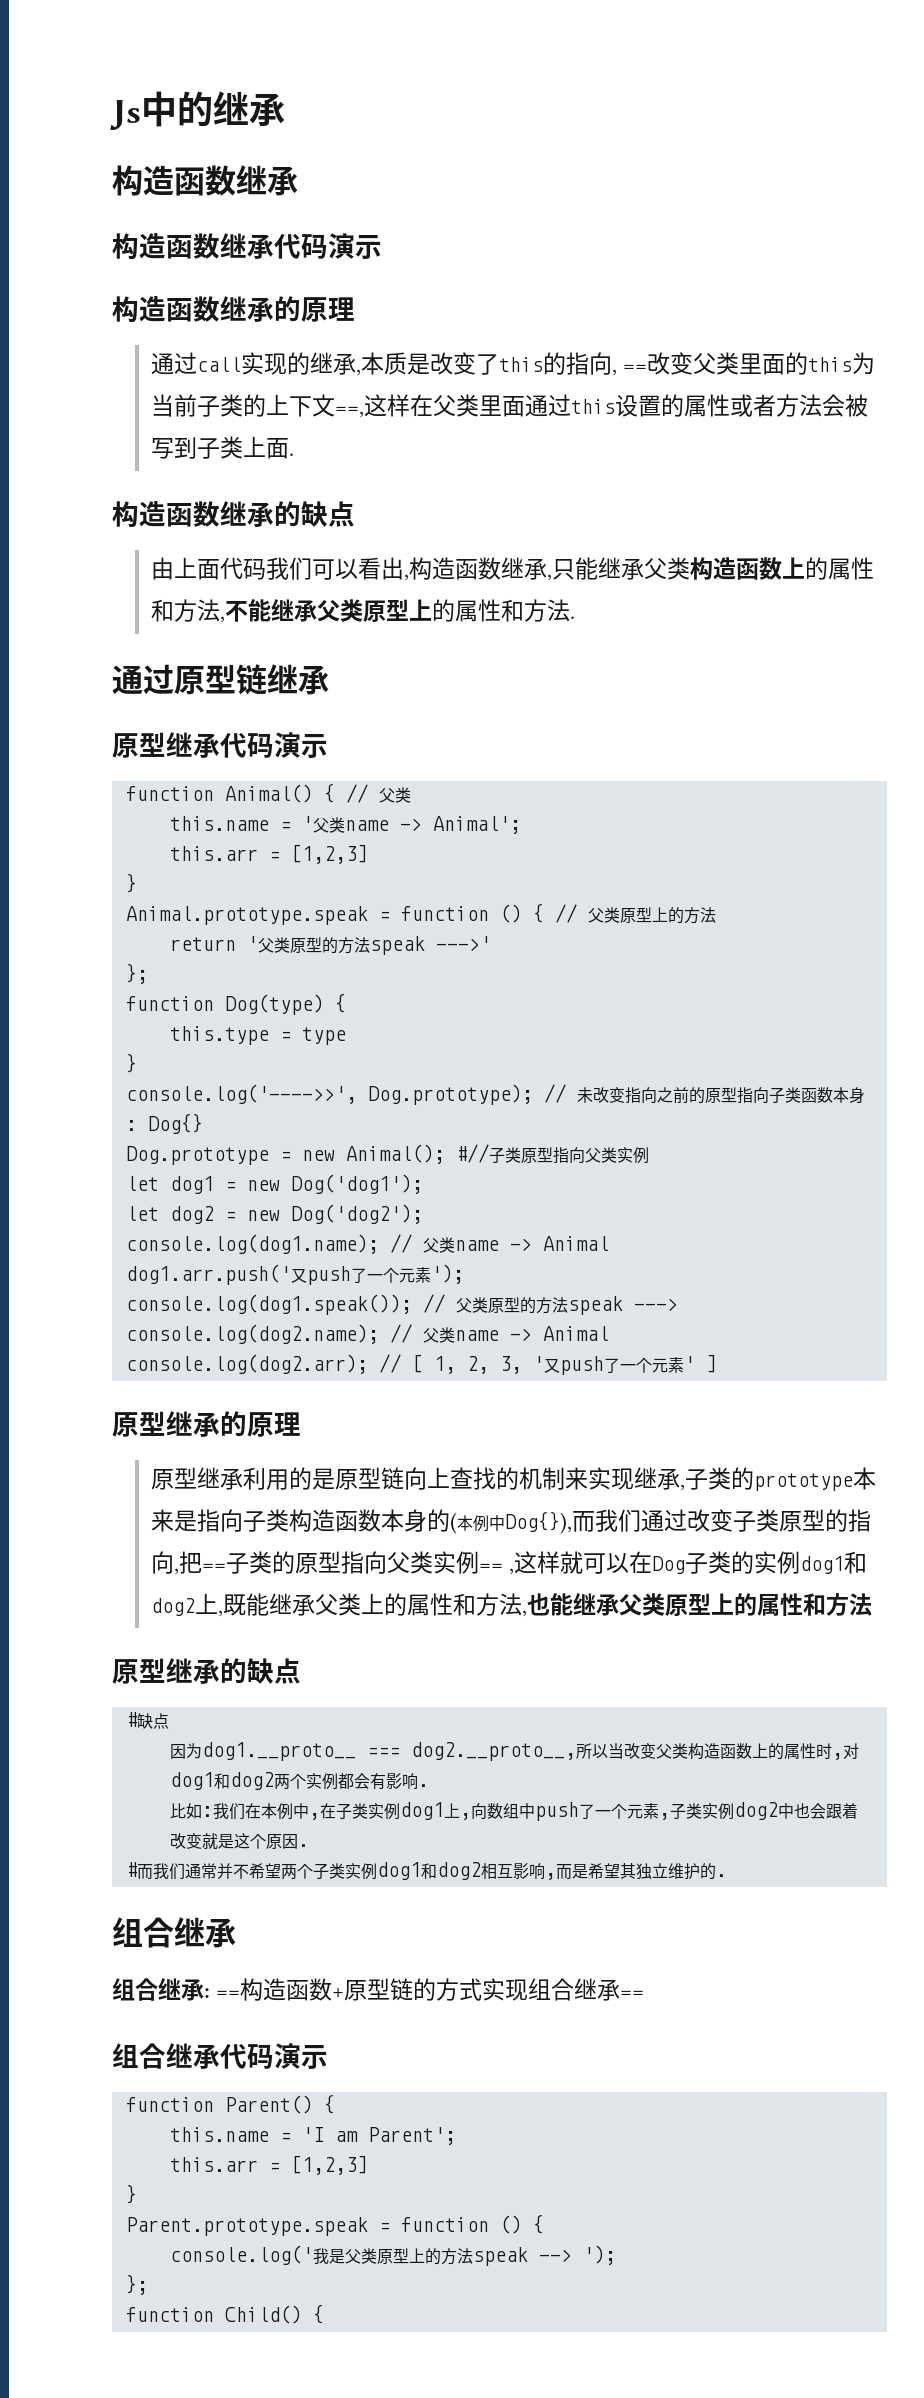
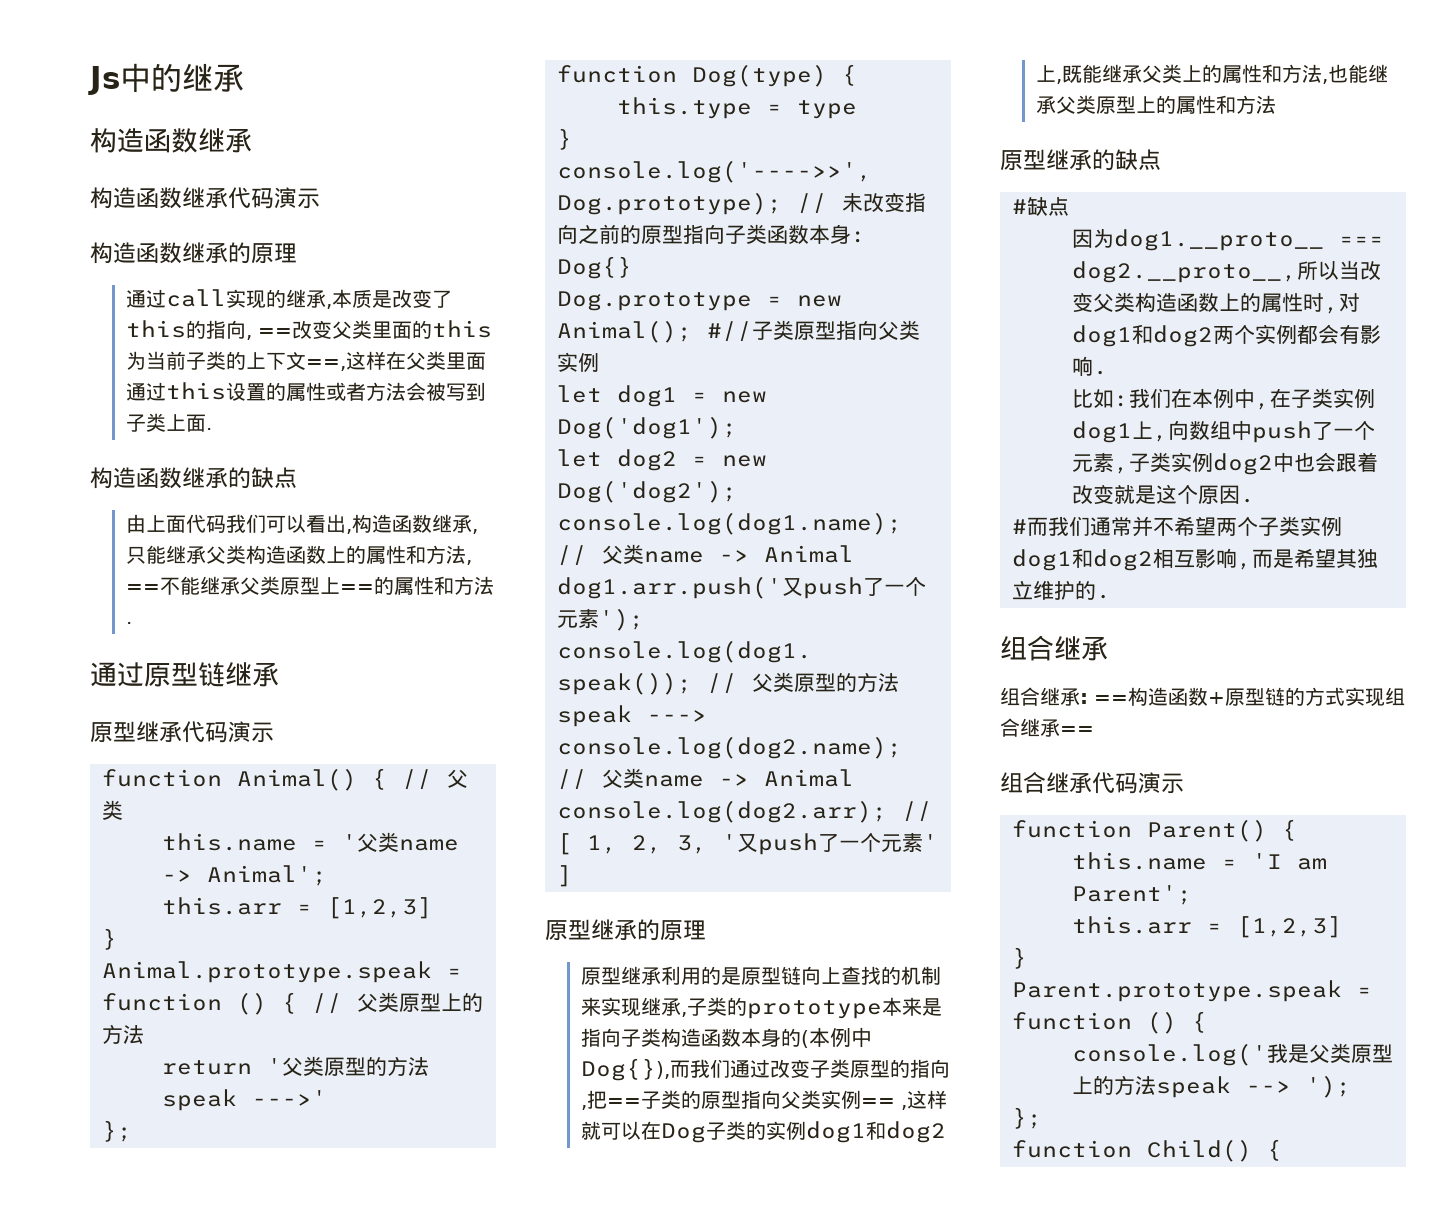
(226, 619) none -> [126,584,161,593] ==
(433, 610) none -> [340,584,375,593] ==

